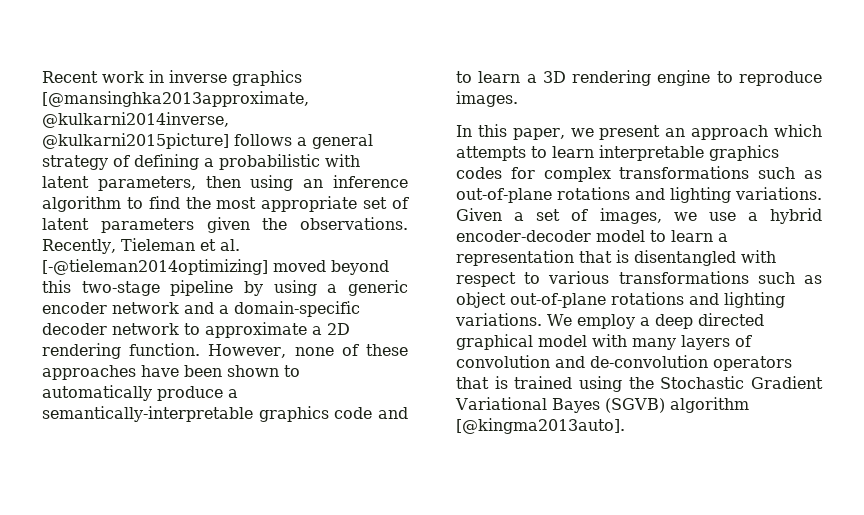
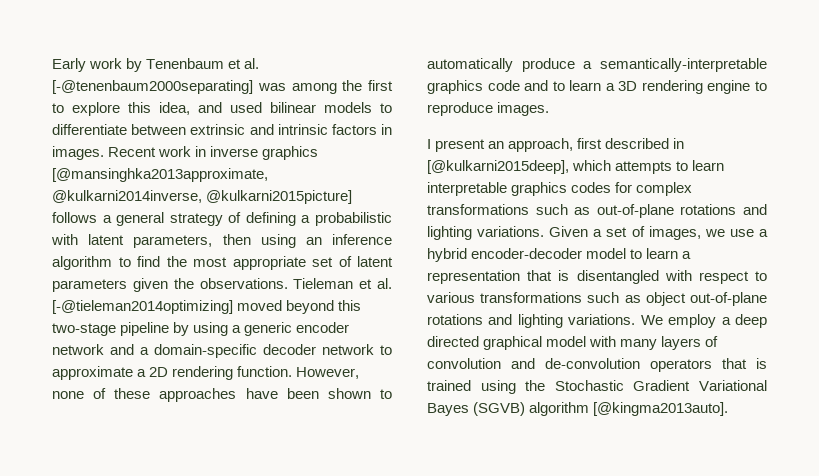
(42, 77) none -> [52,58,260,72] [52,80,393,94] [52,102,392,116] [52,124,392,135] [52,146,104,160] Early work by Tenenbaum et al. [-@tenenbaum2000separating] was among the first to explore this idea, and used bilinear models to differentiate between extrinsic and intrinsic factors in images.
[42,239,116,254] Recently, -> (288, 283) none
[456,124,769,140] In this paper, we present an approach -> [427,138,685,152] [427,160,569,174] I present an approach, first described in [@kulkarni2015deep],

